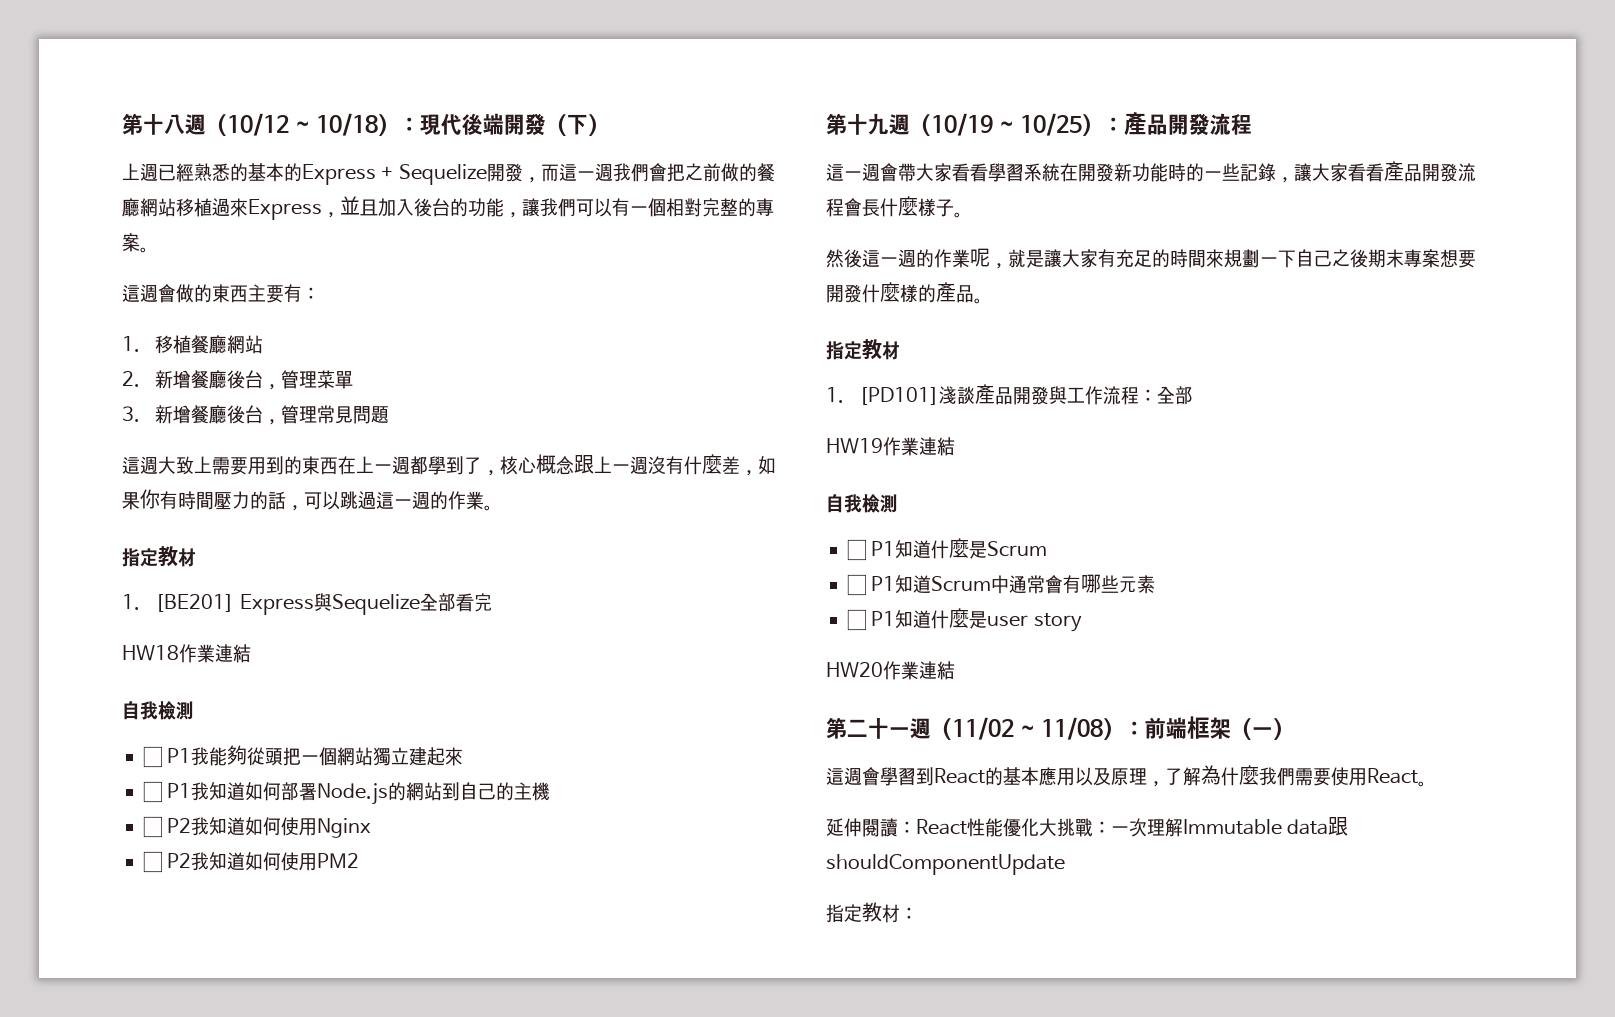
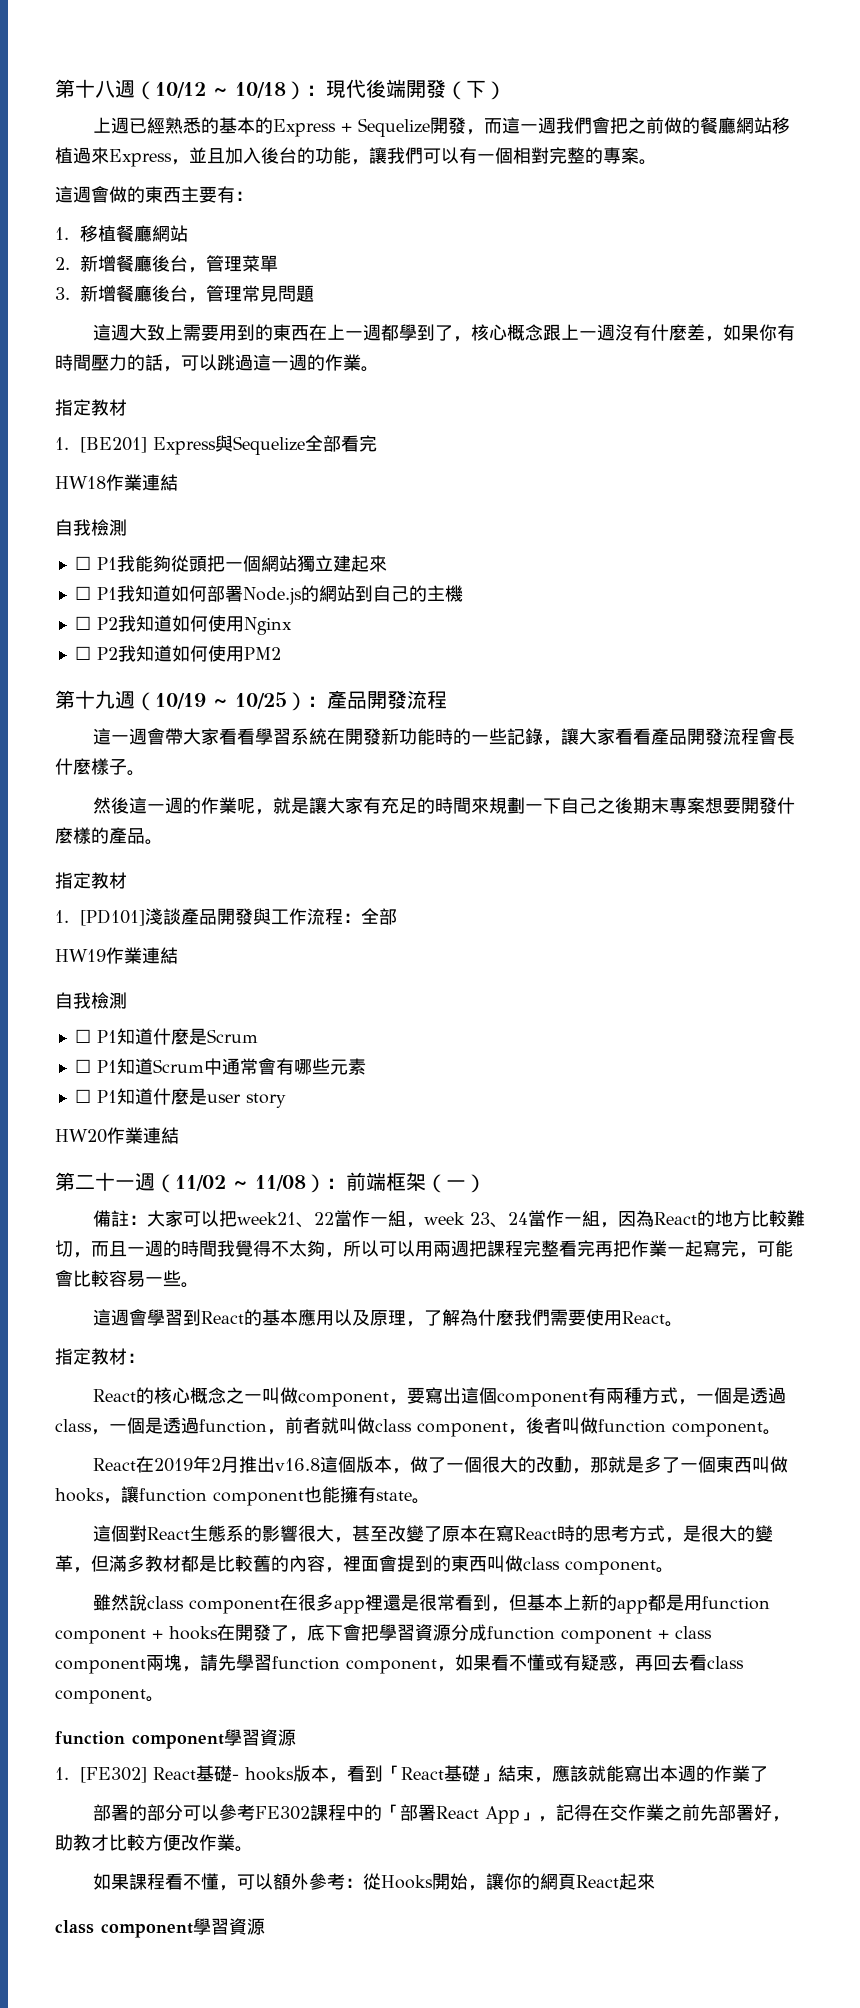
(1295, 729) none -> [93,1210,806,1228] [55,1240,793,1258] [55,1270,199,1288] // 備註：大家可以把week21、22當作一組，week 23、24當作一組，因為React的地方比較難切，而且一週的時間我覺得不太夠，所以可以用兩週把課程完整看完再把作業一起寫完，可能會比較容易一些。
[826,817,1349,837] [826,854,1065,875] [826,902,918,923] 延伸閱讀：React性能優化大挑戰：一次理解Immutable data跟shouldComponentUpdate // 指定教材： -> [55,1348,145,1365] [93,1387,787,1407] [55,1417,781,1437] [93,1456,789,1474] [55,1486,430,1506] [93,1525,774,1543] [55,1555,674,1575] [93,1594,771,1614] [55,1624,712,1644] [55,1654,744,1674] [55,1689,164,1704] [55,1729,296,1749] [55,1765,768,1783] [93,1804,791,1824] [55,1834,253,1852] [93,1873,656,1891] [55,1918,265,1938] 指定教材： // React的核心概念之一叫做component，要寫出這個component有兩種方式，一個是透過class，一個是透過function，前者就叫做class component，後者叫做function component。 // React在2019年2月推出v16.8這個版本，做了一個很大的改動，那就是多了一個東西叫做hooks，讓function component也能擁有state。 // 這個對React生態系的影響很大，甚至改變了原本在寫React時的思考方式，是很大的變革，但滿多教材都是比較舊的內容，裡面會提到的東西叫做class component。 // 雖然說class component在很多app裡還是很常看到，但基本上新的app都是用function component + hooks在開發了，底下會把學習資源分成function component + class component兩塊，請先學習function component，如果看不懂或有疑惑，再回去看class component。 // function component學習資源 // 1. [FE302] React基礎- hooks版本，看到「React基礎」結束，應該就能寫出本週的作業了 // 部署的部分可以參考FE302課程中的「部署React App」，記得在交作業之前先部署好，助教才比較方便改作業。 // 如果課程看不懂，可以額外參考：從Hooks開始，讓你的網頁React起來 // class component學習資源

